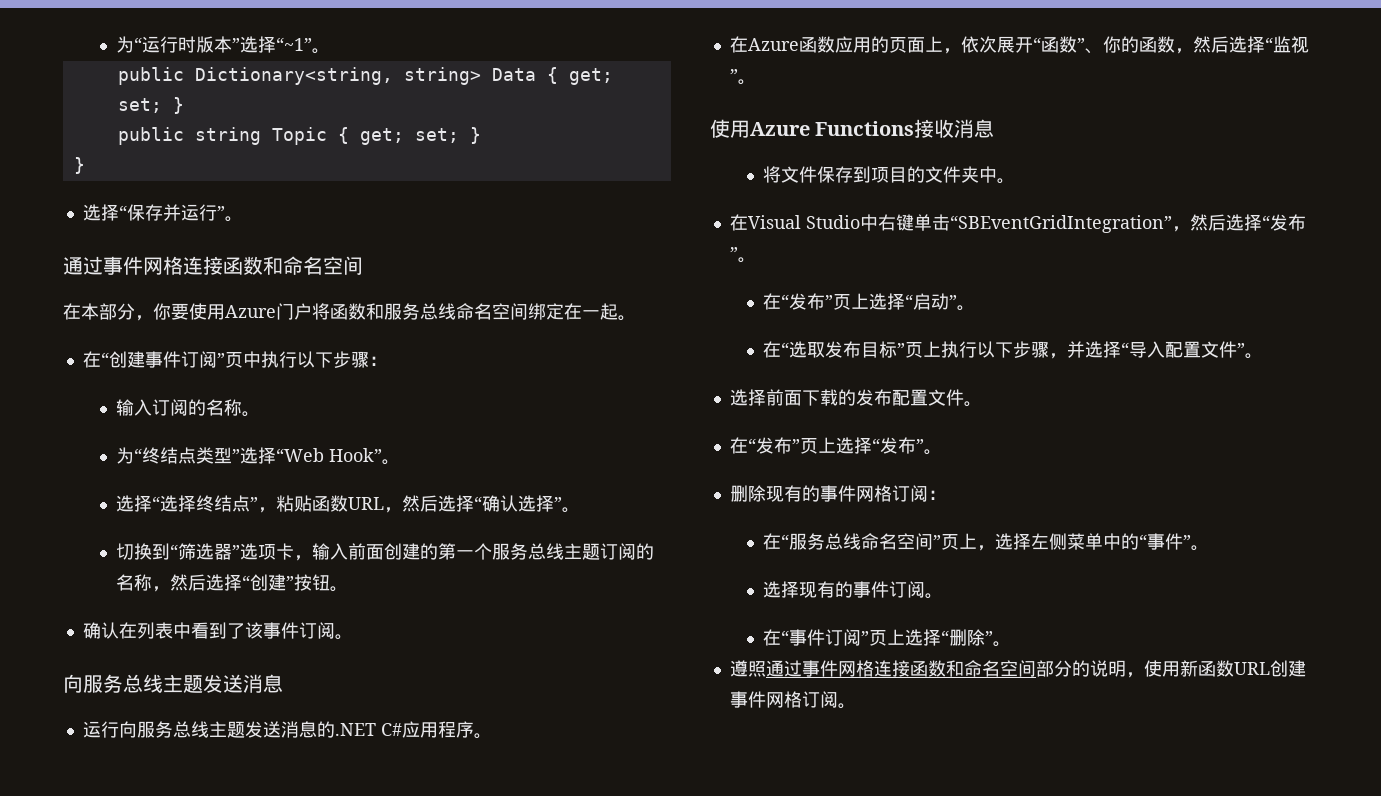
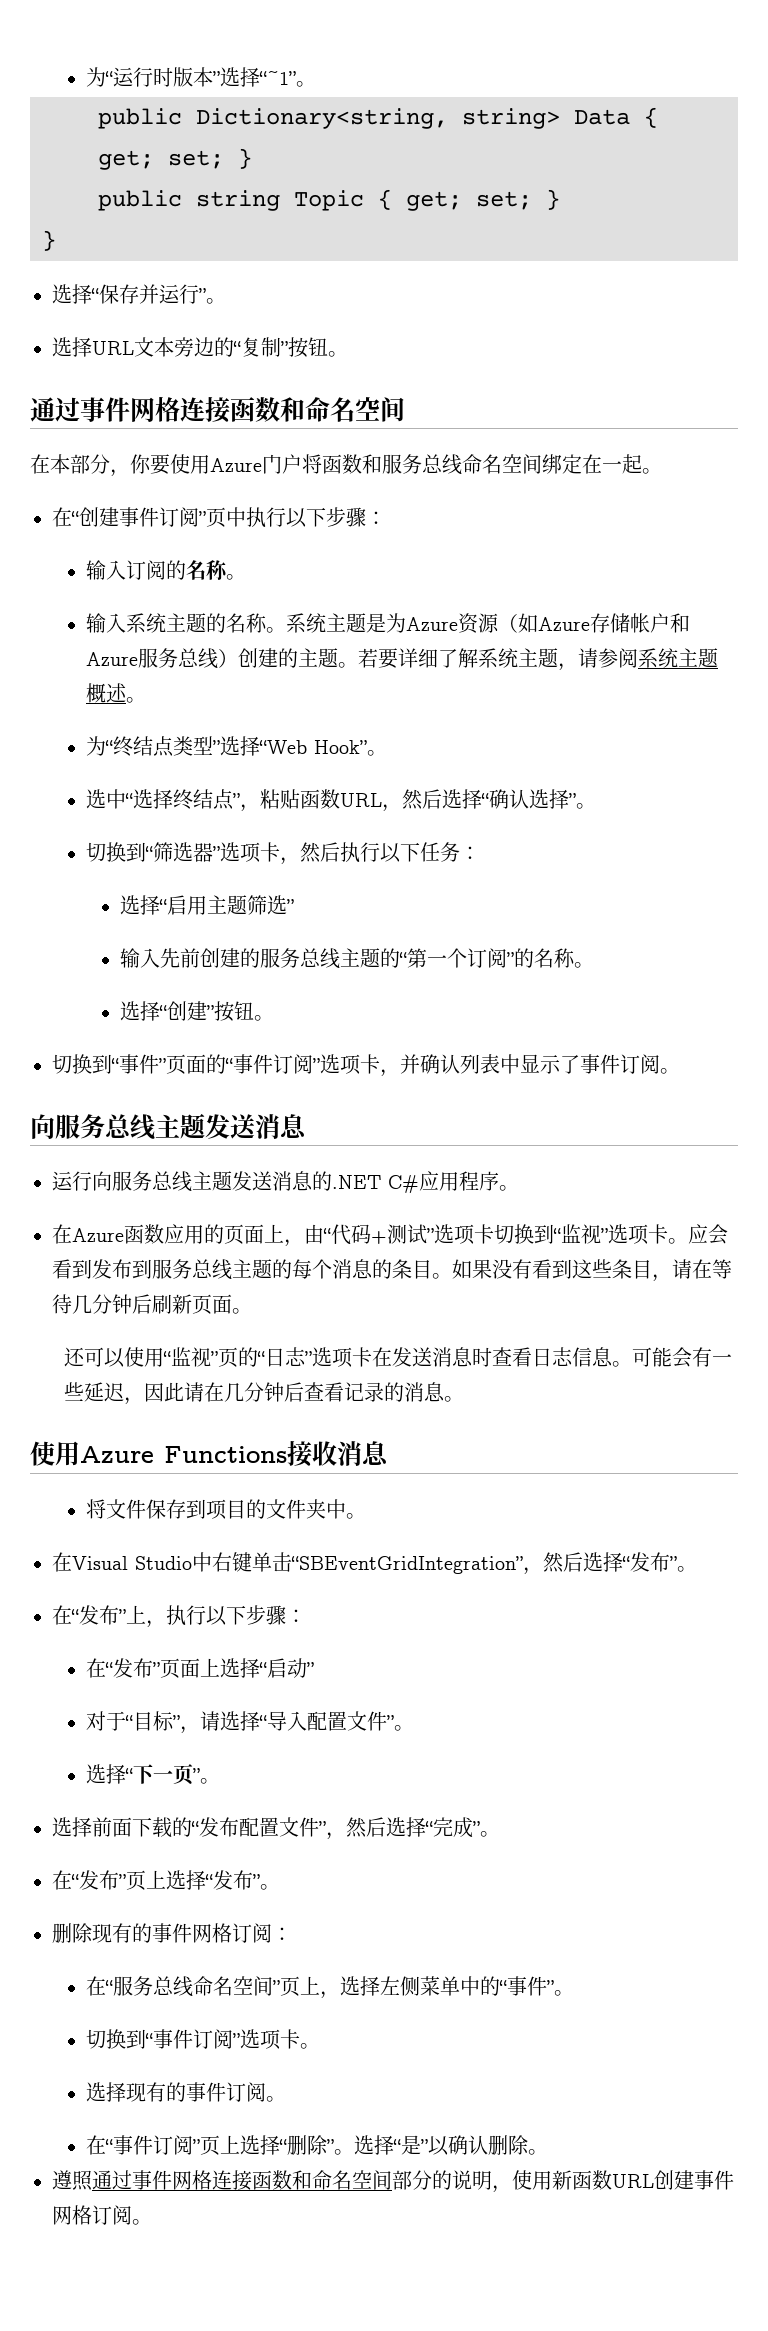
(243, 219) none -> [52,337,348,358] // 选择URL文本旁边的“复制”按钮。
(261, 414) none -> [86,613,691,634] [86,648,719,671] [86,683,147,703] // 输入系统主题的名称。系统主题是为Azure资源（如Azure存储帐户和Azure服务总线）创建的主题。若要详细了解系统主题，请参阅系统主题概述。
[134,495,153,512] 择 -> [106,789,127,809] 中
[312,543,655,560] [116,574,207,592] 输入前面创建的第一个服务总线主题订阅的名称，然后 -> [300,842,481,863] [120,895,295,915] [120,948,595,969] 然后执行以下任务： // 选择“启用主题筛选” // 输入先前创建的服务总线主题的“第一个订阅”的名称。 //
[82,622,263,639] 确认在列表中看到了该 -> [52,1054,580,1077] 切换到“事件”页面的“事件订阅”选项卡，并确认列表中显示了
[960,36,1309,54] [729,69,738,82] 依次展开“函数”、你的函数，然后选择“监视” -> [304,1224,728,1245] [52,1259,732,1282] [52,1294,252,1314] [64,1347,733,1368] [64,1382,446,1405] 由“代码+测试”选项卡切换到“监视”选项卡。应会看到发布到服务总线主题的每个消息的条目。如果没有看到这些条目，请在等待几分钟后刷新页面。 // 还可以使用“监视”页的“日志”选项卡在发送消息时查看日志信息。可能会有一些延迟，因此请在几分钟后查看记录的消息
[763,293,852,310] // 在“发布”页 -> [52,1605,306,1628] [86,1658,201,1678] // 在“发布”上，执行以下步骤： // 在“发布”页面
[957,305,976,311] [763,341,1086,359] 。 // 在“选取发布目标”页上执行以下步骤，并 -> [86,1711,221,1734] // 对于“目标”，请
(1264, 356) none -> [86,1764,221,1785] // 选择“下一页”。
(856, 397) none -> [191,1821,199,1835] “
(964, 397) none -> [319,1817,480,1840] ”，然后选择“完成”
(1210, 548) none -> [86,2029,321,2050] // 切换到“事件订阅”选项卡。
(1012, 644) none -> [354,2135,549,2156] 选择“是”以确认删除。

